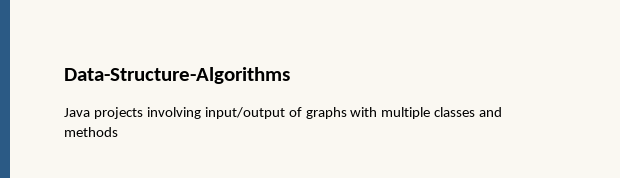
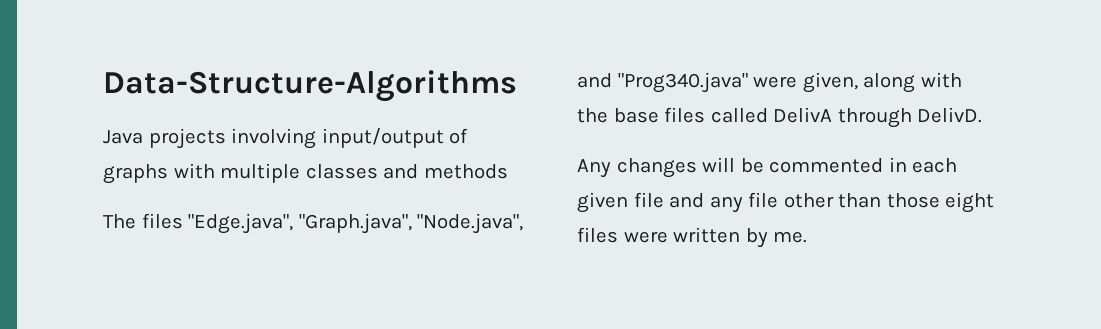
(118, 132) none -> [103,213,524,234] [577,72,962,93] [577,107,983,128] [577,157,958,178] [577,192,995,213] [577,227,808,248] // The files "Edge.java", "Graph.java", "Node.java", and "Prog340.java" were given, along with the base files called DelivA through DelivD. // Any changes will be commented in each given file and any file other than those eight files were written by me.

